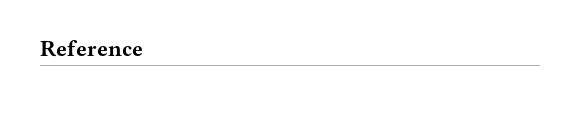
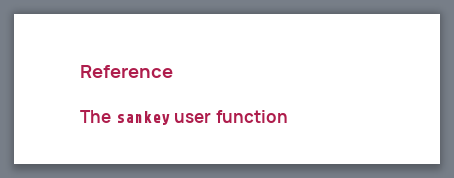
(143, 48) none -> [80,110,288,125] // The sankey user function

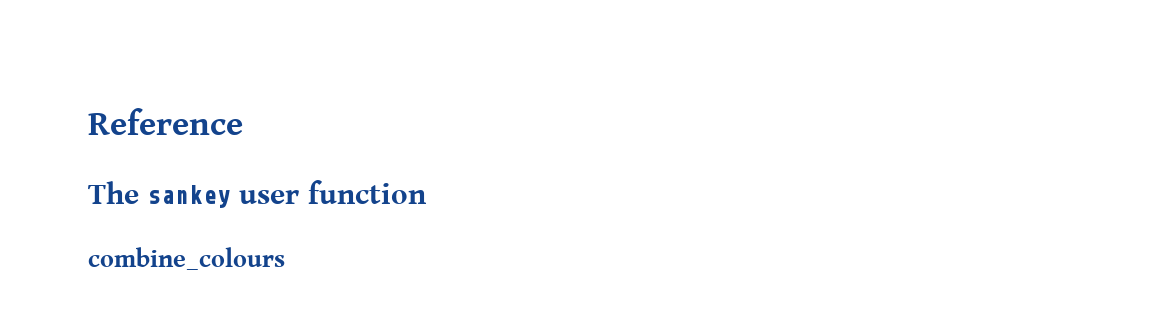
(288, 116) none -> [88,247,285,270] // combine_colours

